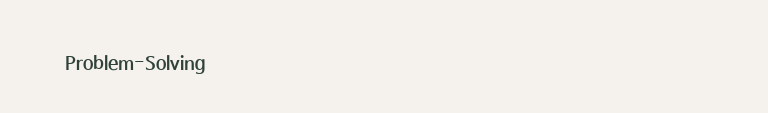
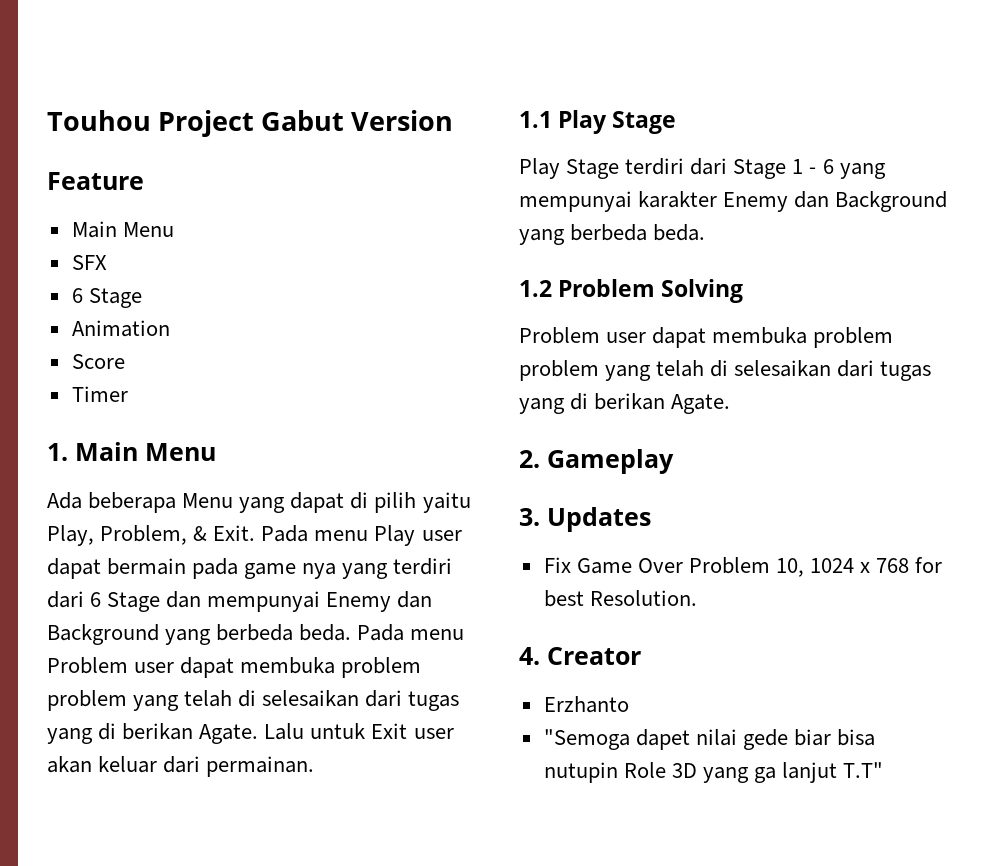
[65,55,206,74] Problem-Solving -> [47,110,454,137] [47,172,144,190] [71,221,174,238] [71,255,107,270] [71,288,142,308] [71,320,170,337] [71,354,125,369] [71,386,128,402] [47,442,216,461] [47,492,471,513] [47,525,462,546] [47,558,453,579] [47,591,433,612] [47,624,465,645] [47,657,422,678] [47,690,460,711] [47,723,454,744] [47,756,315,777] [519,110,677,134] [519,158,886,179] [519,191,948,212] [519,224,706,245] [519,279,744,303] [519,327,894,348] [519,360,932,381] [519,393,731,414] [519,449,674,474] [519,507,651,532] [543,557,943,577] [543,590,697,607] [519,647,641,665] [543,696,629,713] [543,729,876,750] [543,762,884,783] Touhou Project Gabut Version // Feature // Main Menu // SFX // 6 Stage // Animation // Score // Timer // 1. Main Menu // Ada beberapa Menu yang dapat di pilih yaitu Play, Problem, & Exit. Pada menu Play user dapat bermain pada game nya yang terdiri dari 6 Stage dan mempunyai Enemy dan Background yang berbeda beda. Pada menu Problem user dapat membuka problem problem yang telah di selesaikan dari tugas yang di berikan Agate. Lalu untuk Exit user akan keluar dari permainan. // 1.1 Play Stage // Play Stage terdiri dari Stage 1 - 6 yang mempunyai karakter Enemy dan Background yang berbeda beda. // 1.2 Problem Solving // Problem user dapat membuka problem problem yang telah di selesaikan dari tugas yang di berikan Agate. // 2. Gameplay // 3. Updates // Fix Game Over Problem 10, 1024 x 768 for best Resolution. // 4. Creator // Erzhanto // "Semoga dapet nilai gede biar bisa nutupin Role 3D yang ga lanjut T.T"

